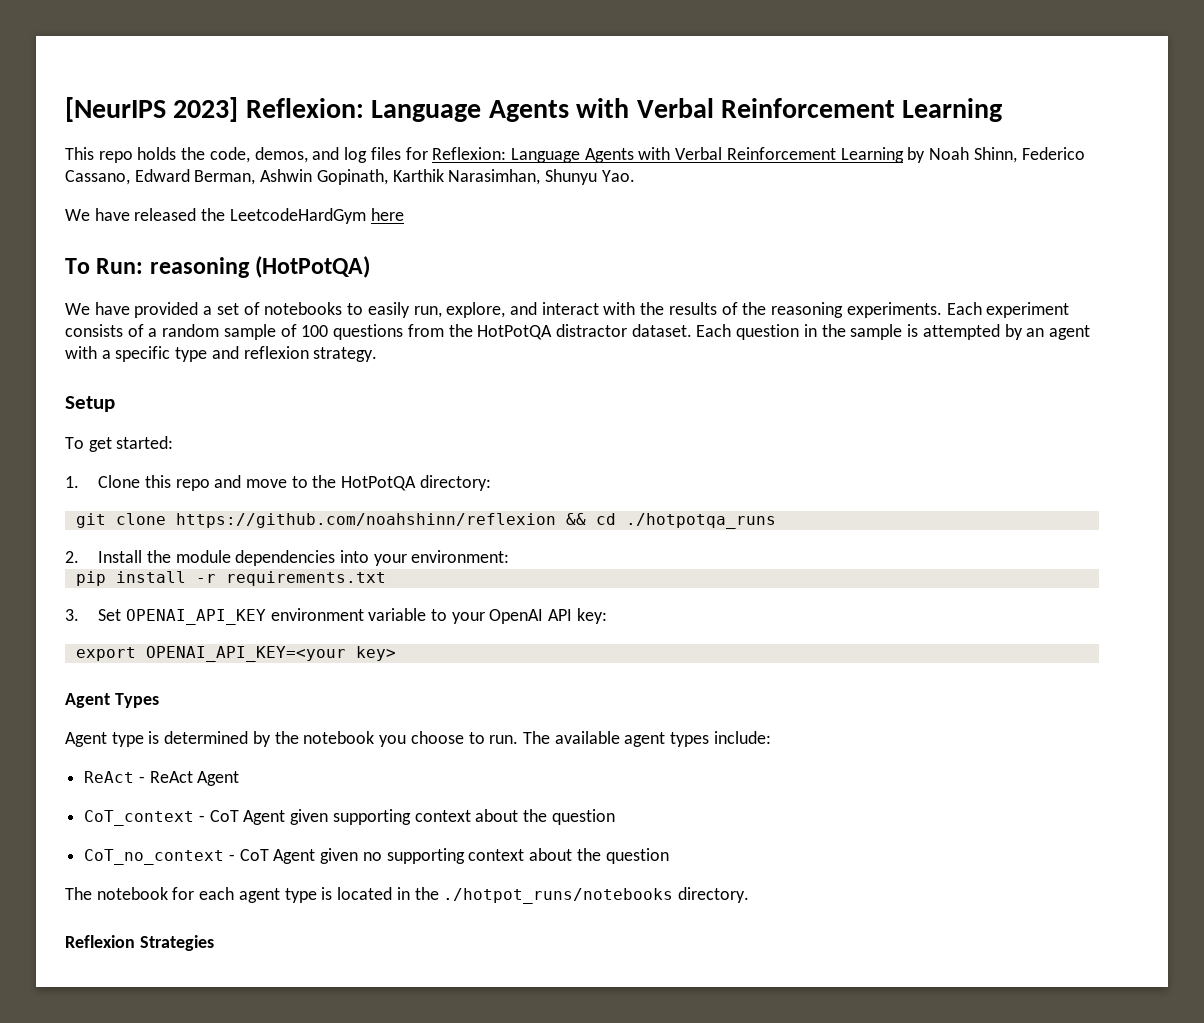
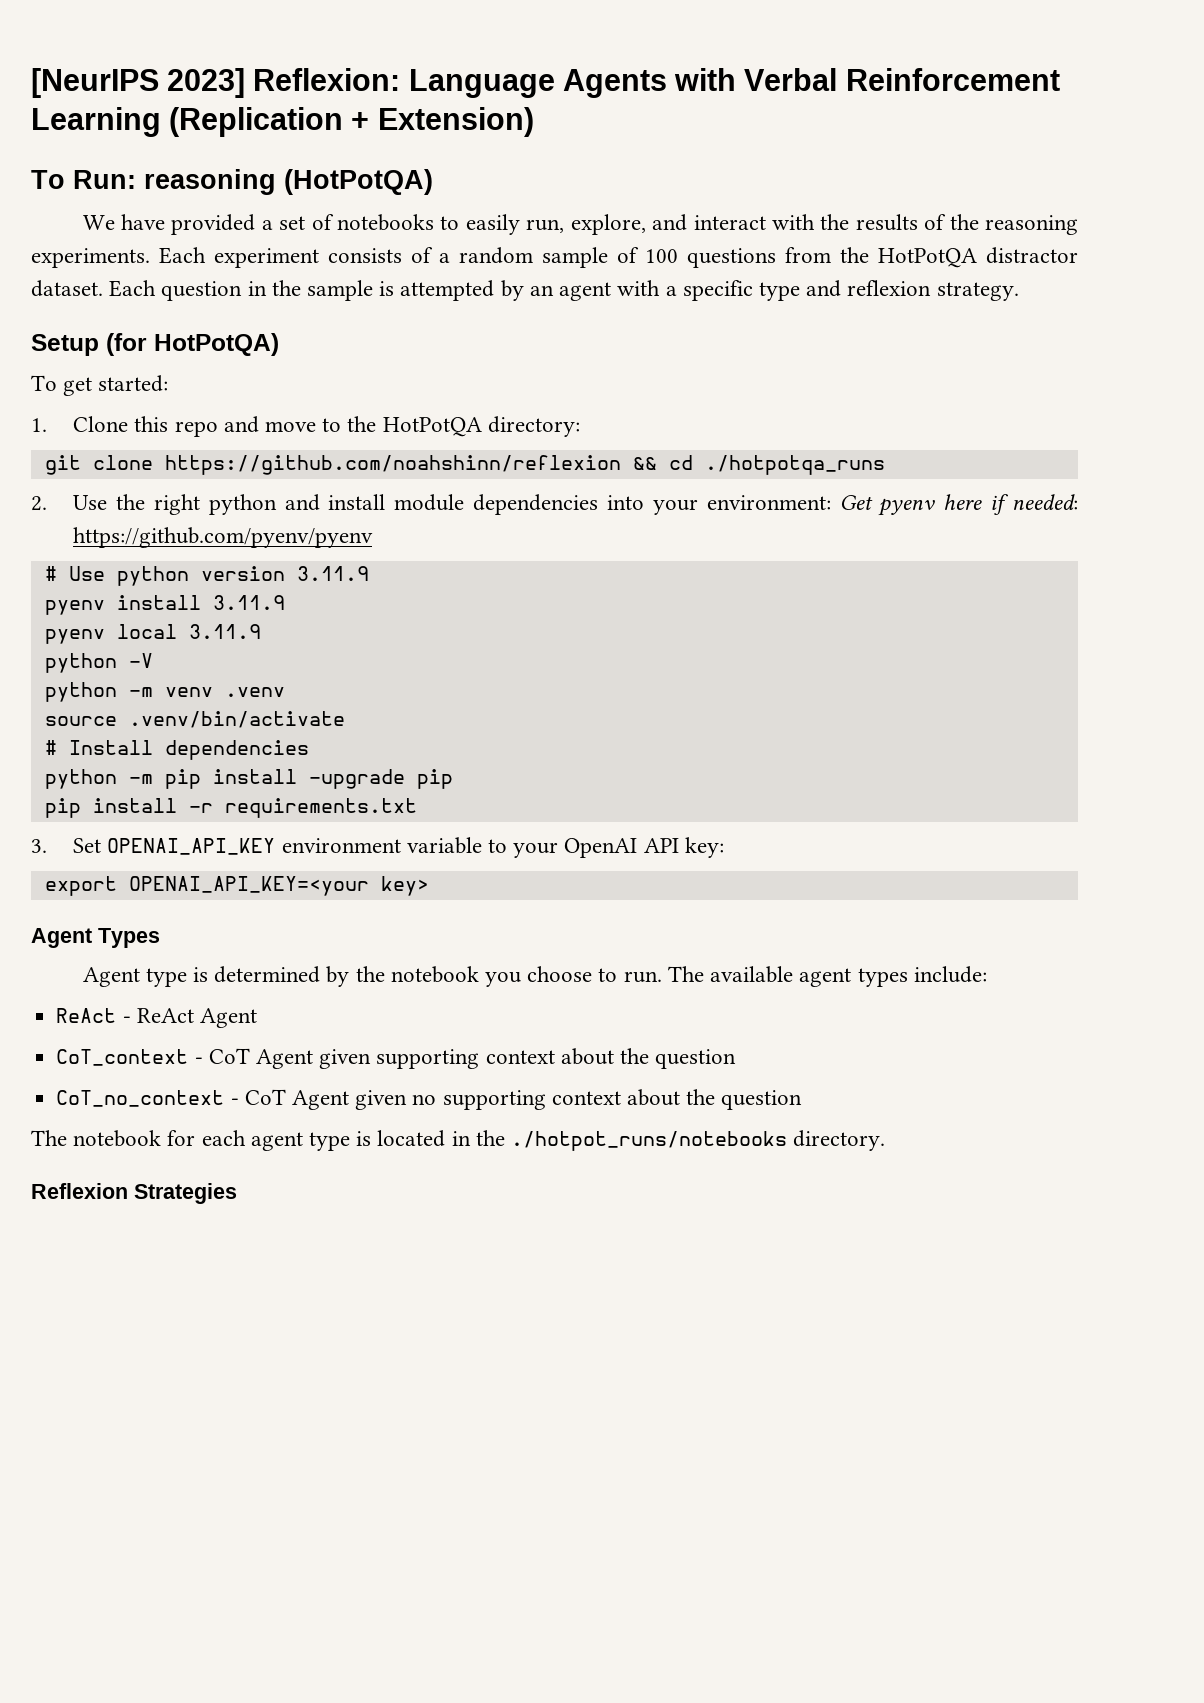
[65,147,1085,163] [65,169,635,185] [65,208,404,224] // This repo holds the code, demos, and log files for Reflexion: Language Agents with Verbal Reinforcement Learning by Noah Shinn, Federico Cassano, Edward Berman, Ashwin Gopinath, Karthik Narasimhan, Shunyu Yao. // We have released the LeetcodeHardGym here -> [169,107,534,137] (Replication + Extension)
(115, 404) none -> [106,333,279,356] (for HotPotQA)
[98,550,171,563] Install the -> [73,494,386,515] Use the right python and install
(510, 556) none -> [839,494,1078,516] [73,527,374,548] [44,566,369,586] [44,595,285,615] [44,624,261,644] [44,653,153,673] [44,682,285,702] [44,711,345,728] [44,740,309,760] [44,769,453,789] Get pyenv here if needed: https://github.com/pyenv/pyenv // # Use python version 3.11.9 // pyenv install 3.11.9 // pyenv local 3.11.9 // python -V // python -m venv .venv // source .venv/bin/activate // # Install dependencies // python -m pip install –upgrade pip

